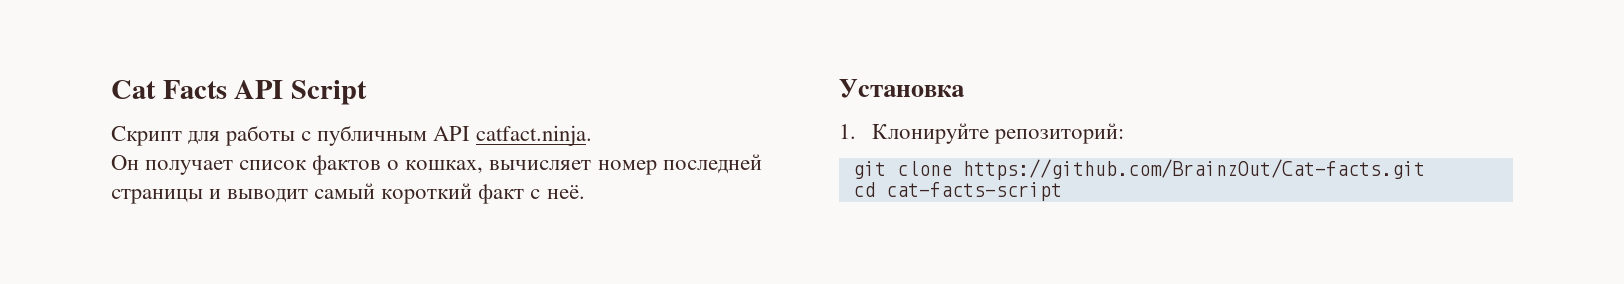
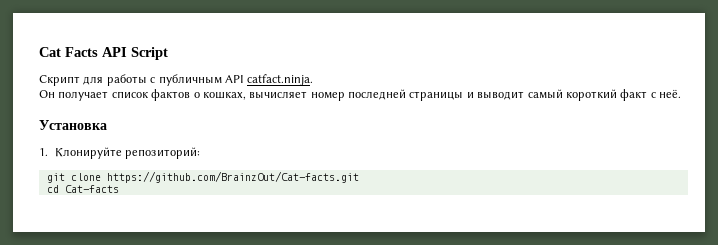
[885,182,1062,201] cat-facts-script -> [64,185,119,193] Cat-facts

